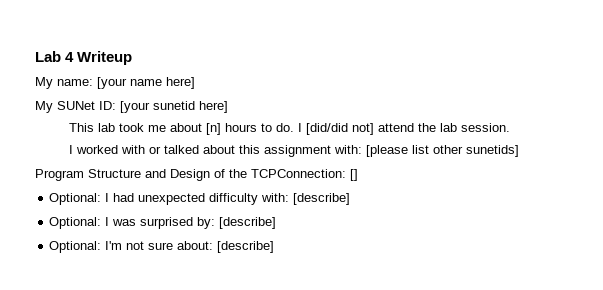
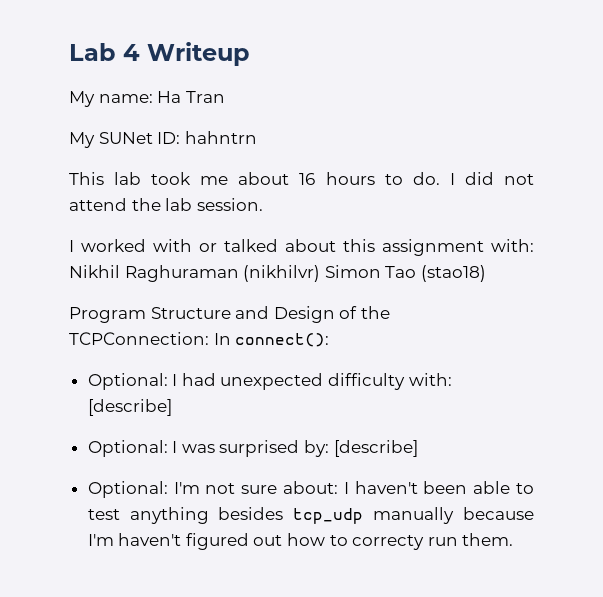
[97,77,195,89] [your name here] -> [157,91,225,103] Ha Tran
[120,101,228,113] [your sunetid here] -> [184,131,257,144] hahntrn
[205,123,221,135] [n] -> [299,173,316,185] 16
[305,123,374,135] [did/did not] -> [464,172,534,185] did not
[365,145,519,157] [please list other sunetids] -> [69,265,486,282] Nikhil Raghuraman (nikhilvr) Simon Tao (stao18)
[350,169,358,181] [] -> [213,333,330,347] In connect():
[217,241,275,253] [describe] -> [343,481,535,494] [87,507,534,524] [87,533,514,550] I haven't been able to test anything besides tcp_udp manually because I'm haven't figured out how to correcty run them.

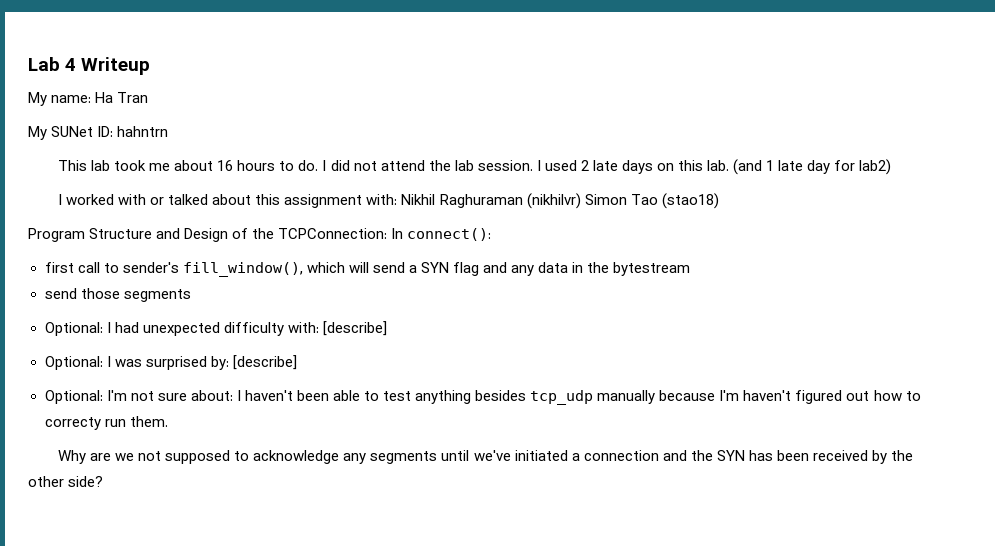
(263, 204) none -> [536,159,892,175] I used 2 late days on this lab. (and 1 late day for lab2)
(330, 340) none -> [44,262,691,277] [44,288,191,302] // first call to sender's fill_window(), which will send a SYN flag and any data in the bytestream // send those segments
(514, 539) none -> [57,450,914,464] [28,476,104,487] // Why are we not supposed to acknowledge any segments until we've initiated a connection and the SYN has been received by the other side?

